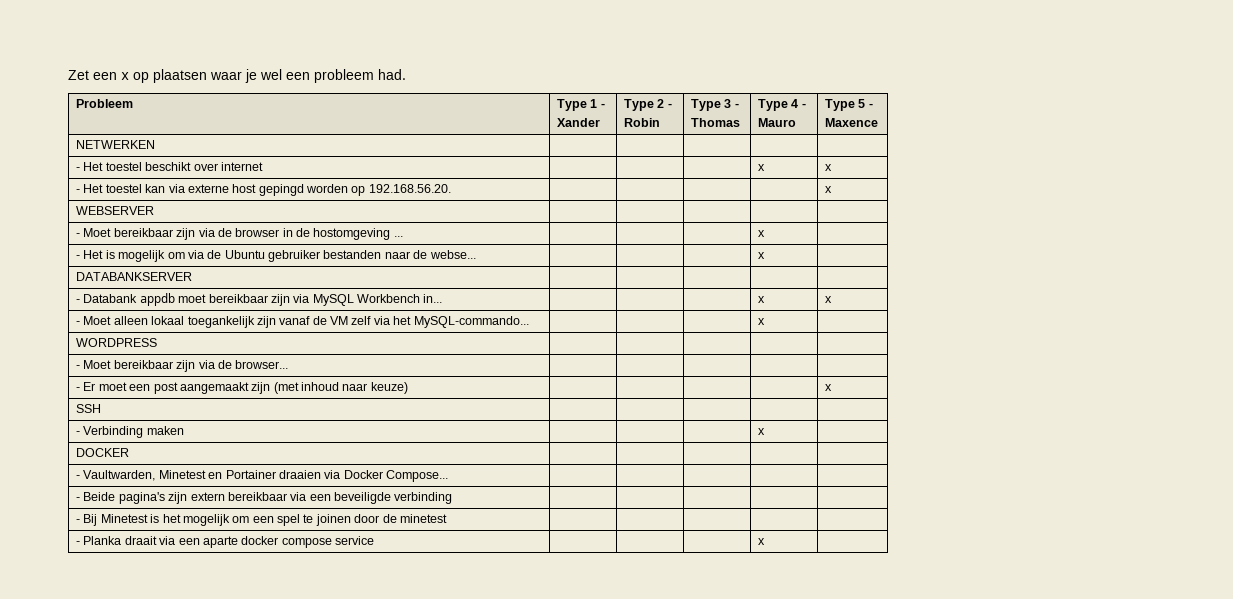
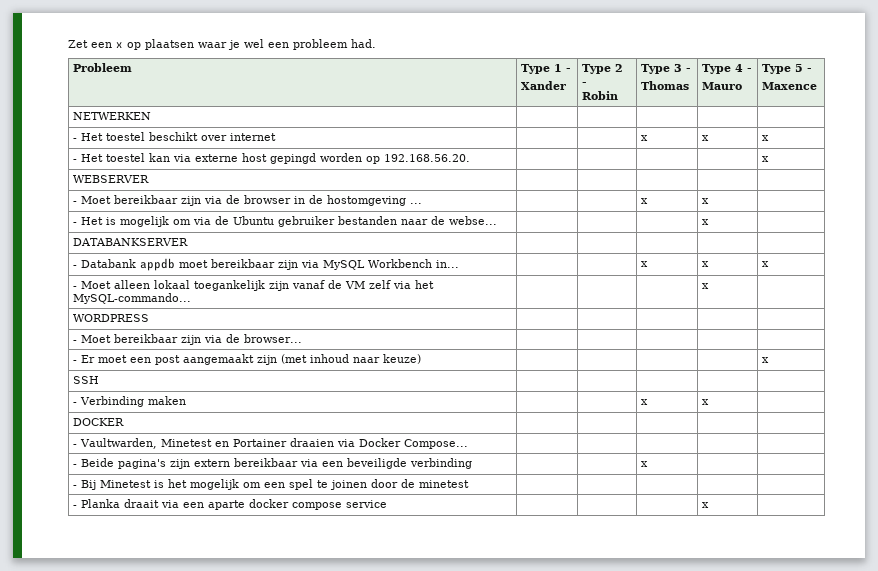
(263, 166) none -> [641,135,649,141] x
(403, 236) none -> [641,198,649,204] x
(443, 298) none -> [641,261,649,267] x
(184, 430) none -> [641,399,649,405] x
(453, 498) none -> [641,461,649,467] x

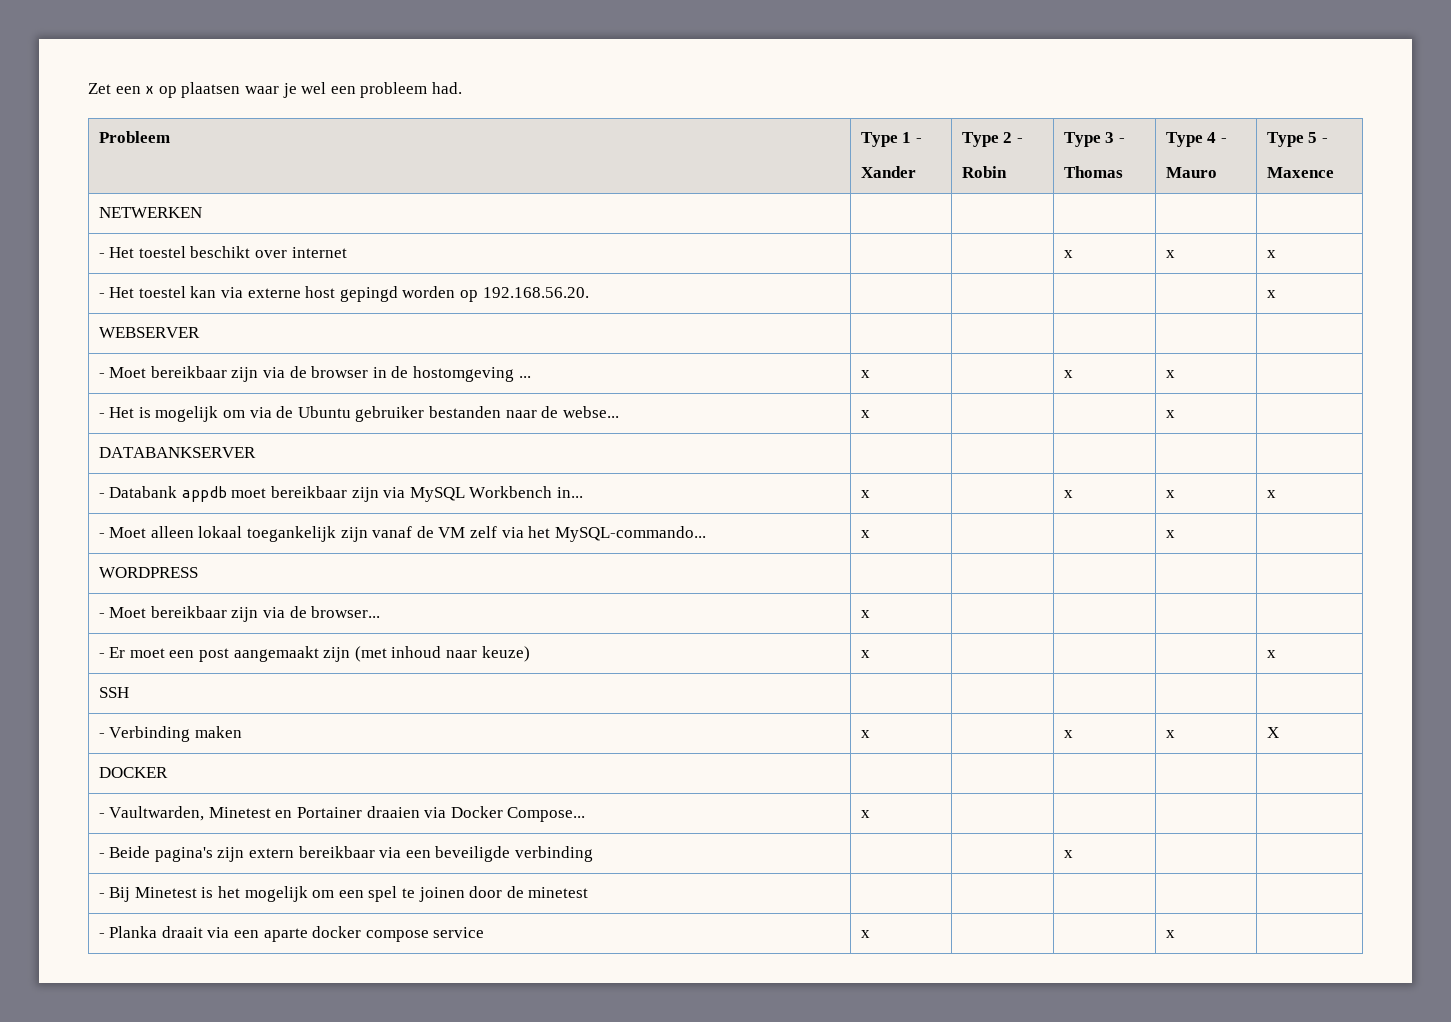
(423, 203) none -> [860,370,870,378] x
(498, 220) none -> [860,410,870,418] x
(460, 264) none -> [860,490,870,498] x
(192, 298) none -> [860,530,870,538] x
(303, 338) none -> [860,610,870,618] x
(422, 359) none -> [860,650,870,658] x
[641,399,649,405] [702,399,710,405] | | x | x | -> [860,730,870,738] [1063,730,1073,738] [1165,730,1175,738] [1266,727,1279,738] x | | x | x | X
(469, 444) none -> [860,810,870,818] x
(388, 504) none -> [860,930,870,938] x

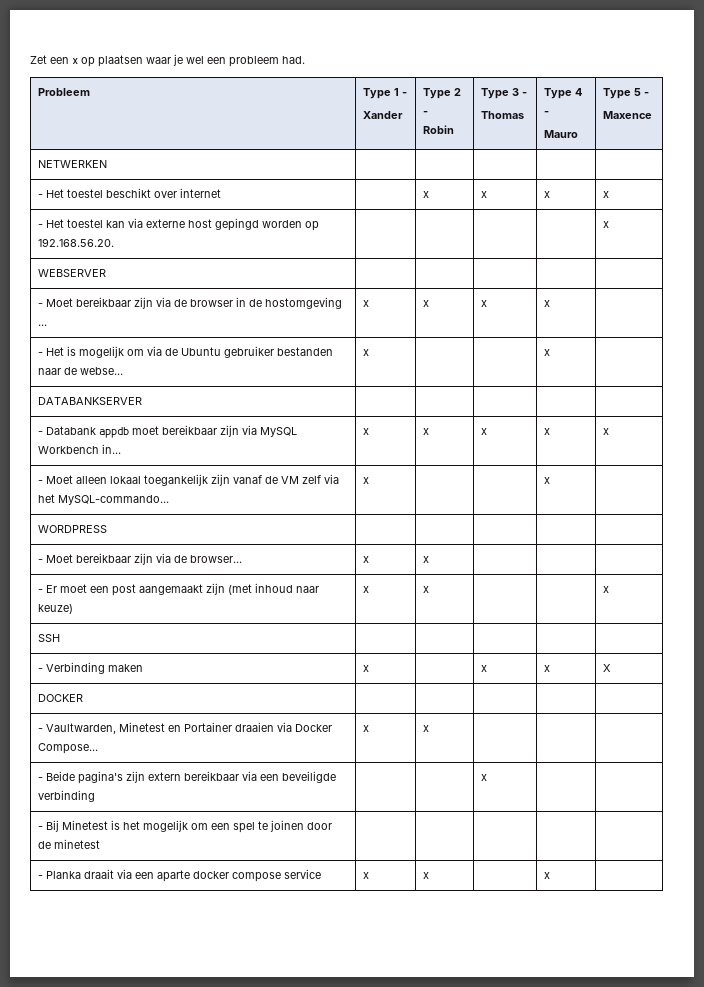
(347, 252) none -> [423,191,430,198] x
(870, 374) none -> [423,300,430,307] x
(870, 494) none -> [423,428,430,435] x
(870, 614) none -> [423,556,430,563] x
(870, 654) none -> [423,586,430,593] x
(870, 814) none -> [423,725,430,732] x
(870, 934) none -> [423,872,430,879] x

